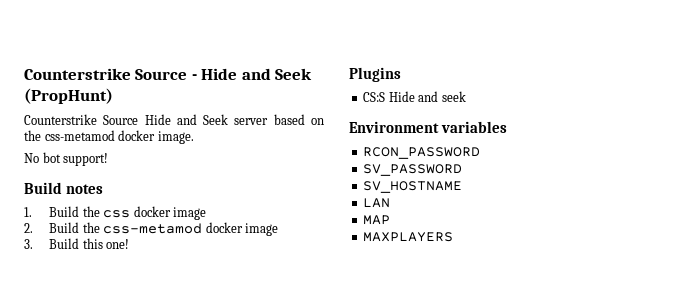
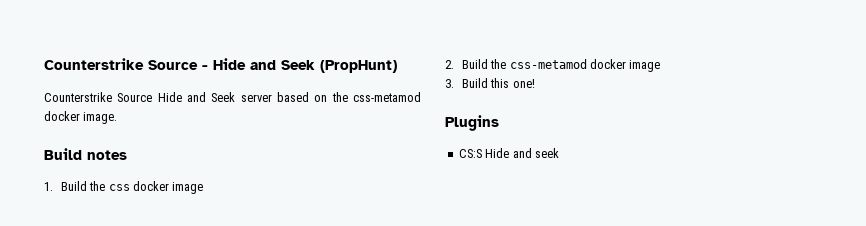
[24,152,109,166] // No bot support! -> (118, 118) none
[349,121,508,133] [363,147,481,159] [363,164,463,176] [363,181,463,193] [363,198,391,208] [363,215,391,225] [363,232,454,242] // Environment variables // RCON_PASSWORD // SV_PASSWORD // SV_HOSTNAME // LAN // MAP // MAXPLAYERS -> (559, 153) none

